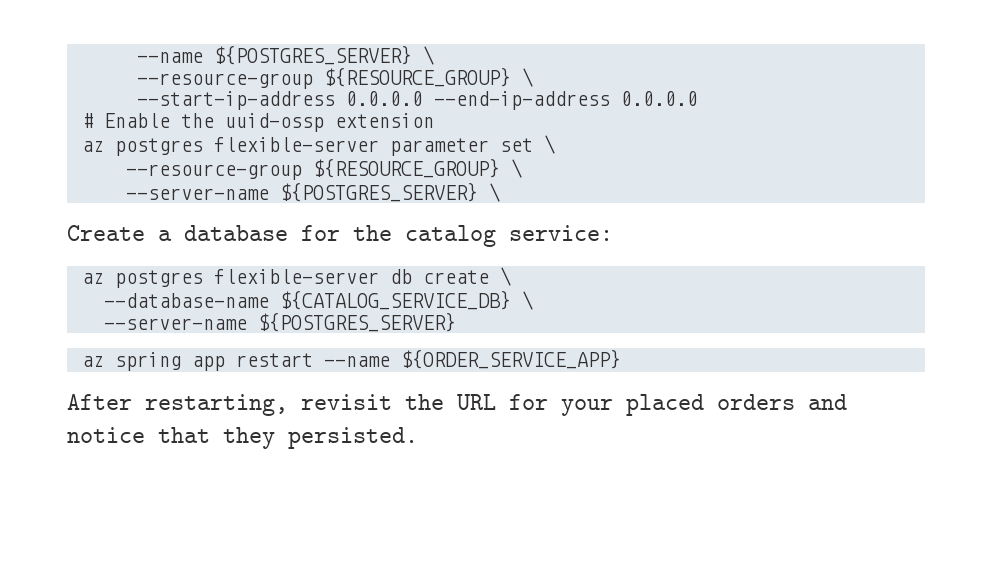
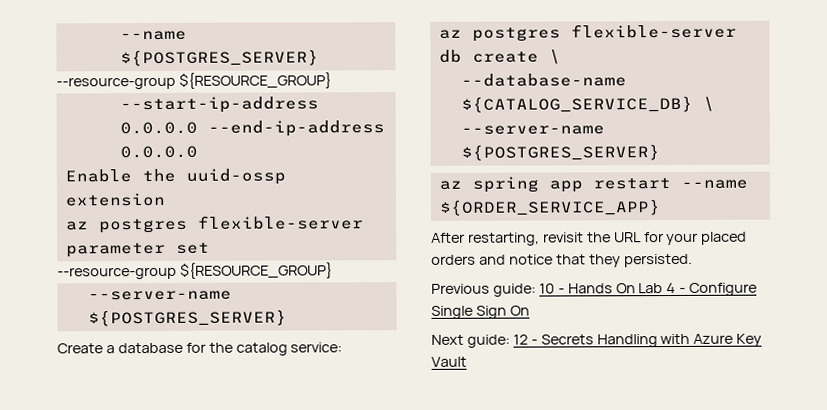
[422,46,434,65] [136,67,533,89] \ // --resource-group ${RESOURCE_GROUP} \ -> [56,72,332,90] // --resource-group ${RESOURCE_GROUP}
[81,113,93,128] # -> (198, 152) none
[543,135,555,154] [125,158,522,180] [125,182,500,202] \ // --resource-group ${RESOURCE_GROUP} \ // --server-name ${POSTGRES_SERVER} \ -> [57,262,333,280] [87,290,232,301] [87,309,287,327] // --resource-group ${RESOURCE_GROUP} // --server-name ${POSTGRES_SERVER}
(418, 438) none -> [431,282,758,297] [431,305,530,319] [431,333,763,348] [431,356,467,367] // Previous guide: 10 - Hands On Lab 4 - Configure Single Sign On // Next guide: 12 - Secrets Handling with Azure Key Vault

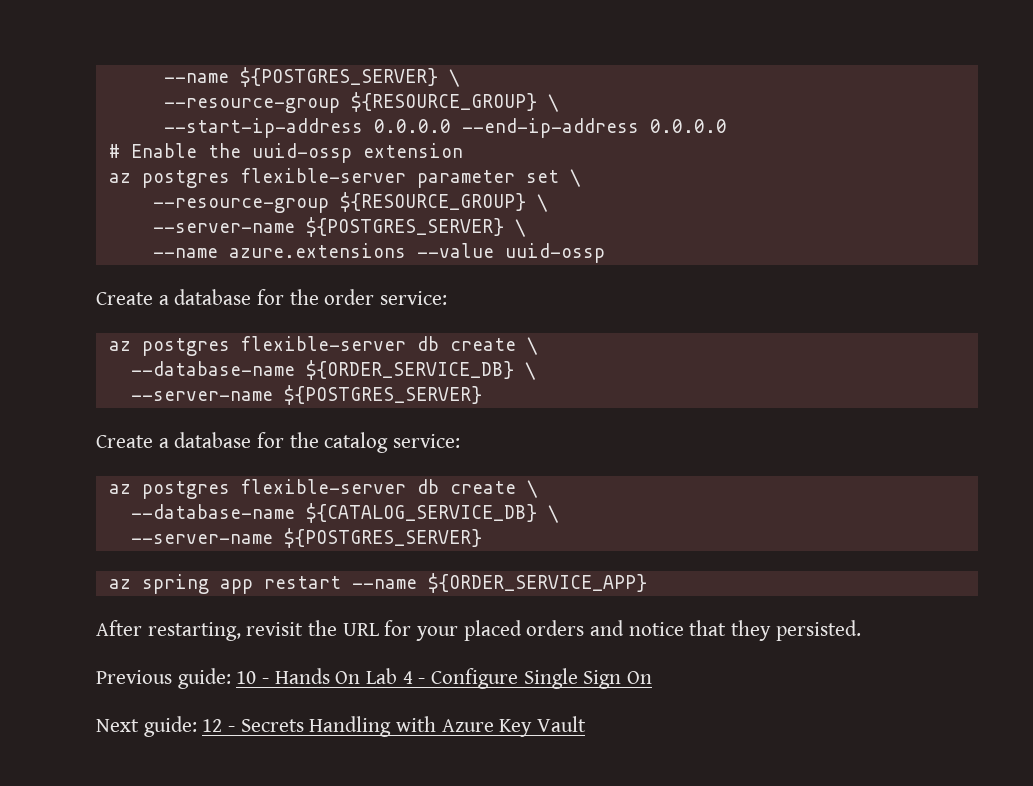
[56,72,332,90] // --resource-group ${RESOURCE_GROUP} -> [448,69,460,87] [163,92,559,113] \ // --resource-group ${RESOURCE_GROUP} \
(198, 152) none -> [108,144,120,158] #
[57,262,333,280] // --resource-group ${RESOURCE_GROUP} -> [569,169,581,187] [152,192,548,213] [152,217,526,237] [152,243,605,263] [96,289,448,305] [108,336,538,356] [130,360,536,380] \ // --resource-group ${RESOURCE_GROUP} \ // --server-name ${POSTGRES_SERVER} \ // --name azure.extensions --value uuid-ossp // Create a database for the order service: // az postgres flexible-server db create \ // --database-name ${ORDER_SERVICE_DB} \

